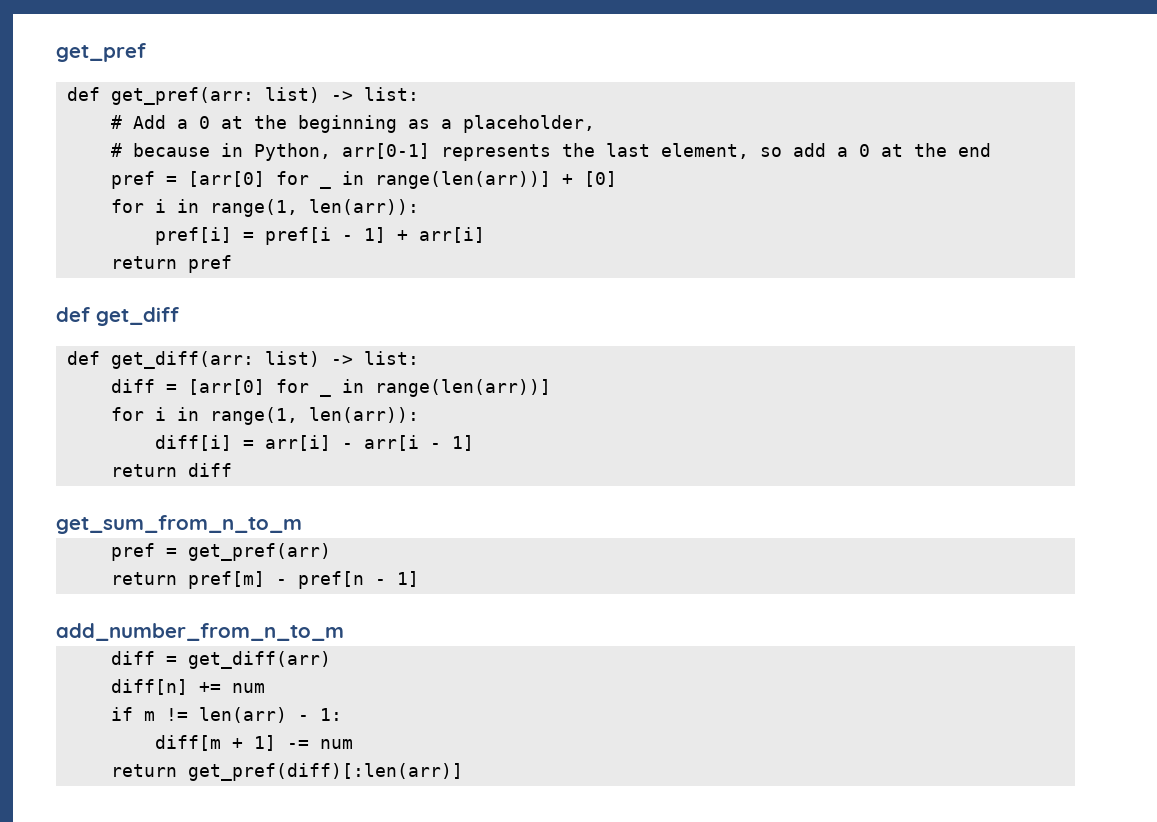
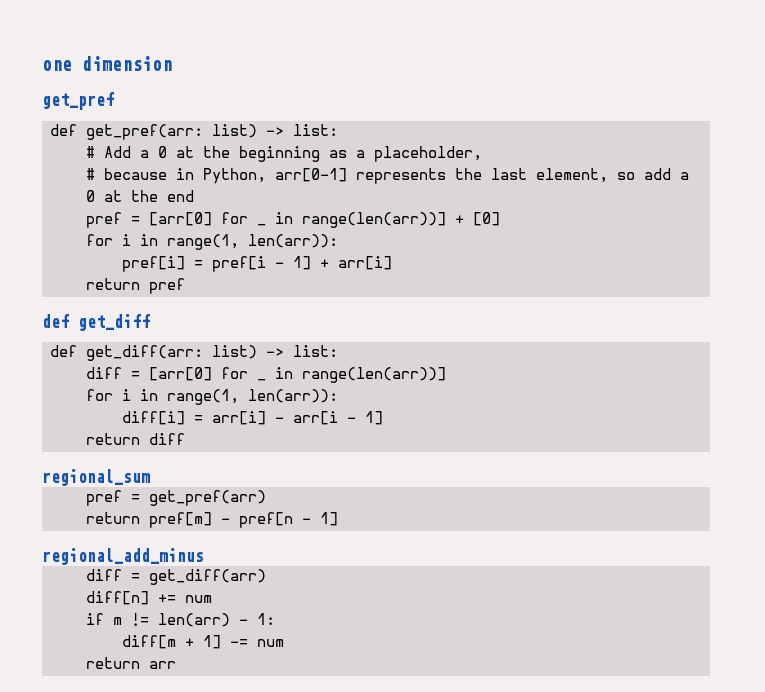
(56, 52) none -> [42,56,172,71] one dimension //
[56,515,302,534] get_sum_from_n_to_m -> [42,469,150,486] regional_sum
[56,623,344,641] add_number_from_n_to_m -> [42,548,204,565] regional_add_minus
[187,763,463,781] get_pref(diff)[:len(arr)] -> [148,661,176,669] arr

